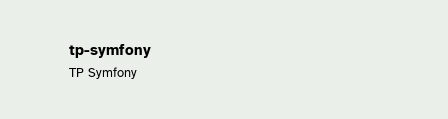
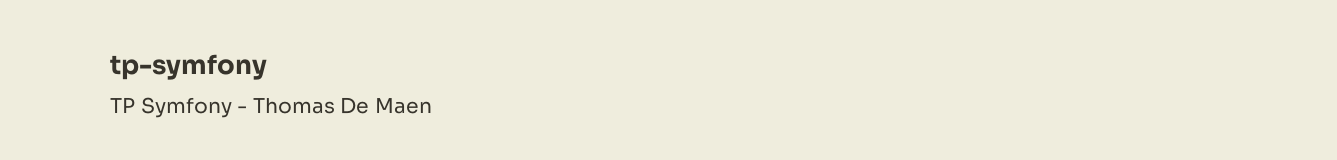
(137, 73) none -> [237,97,432,114] - Thomas De Maen

